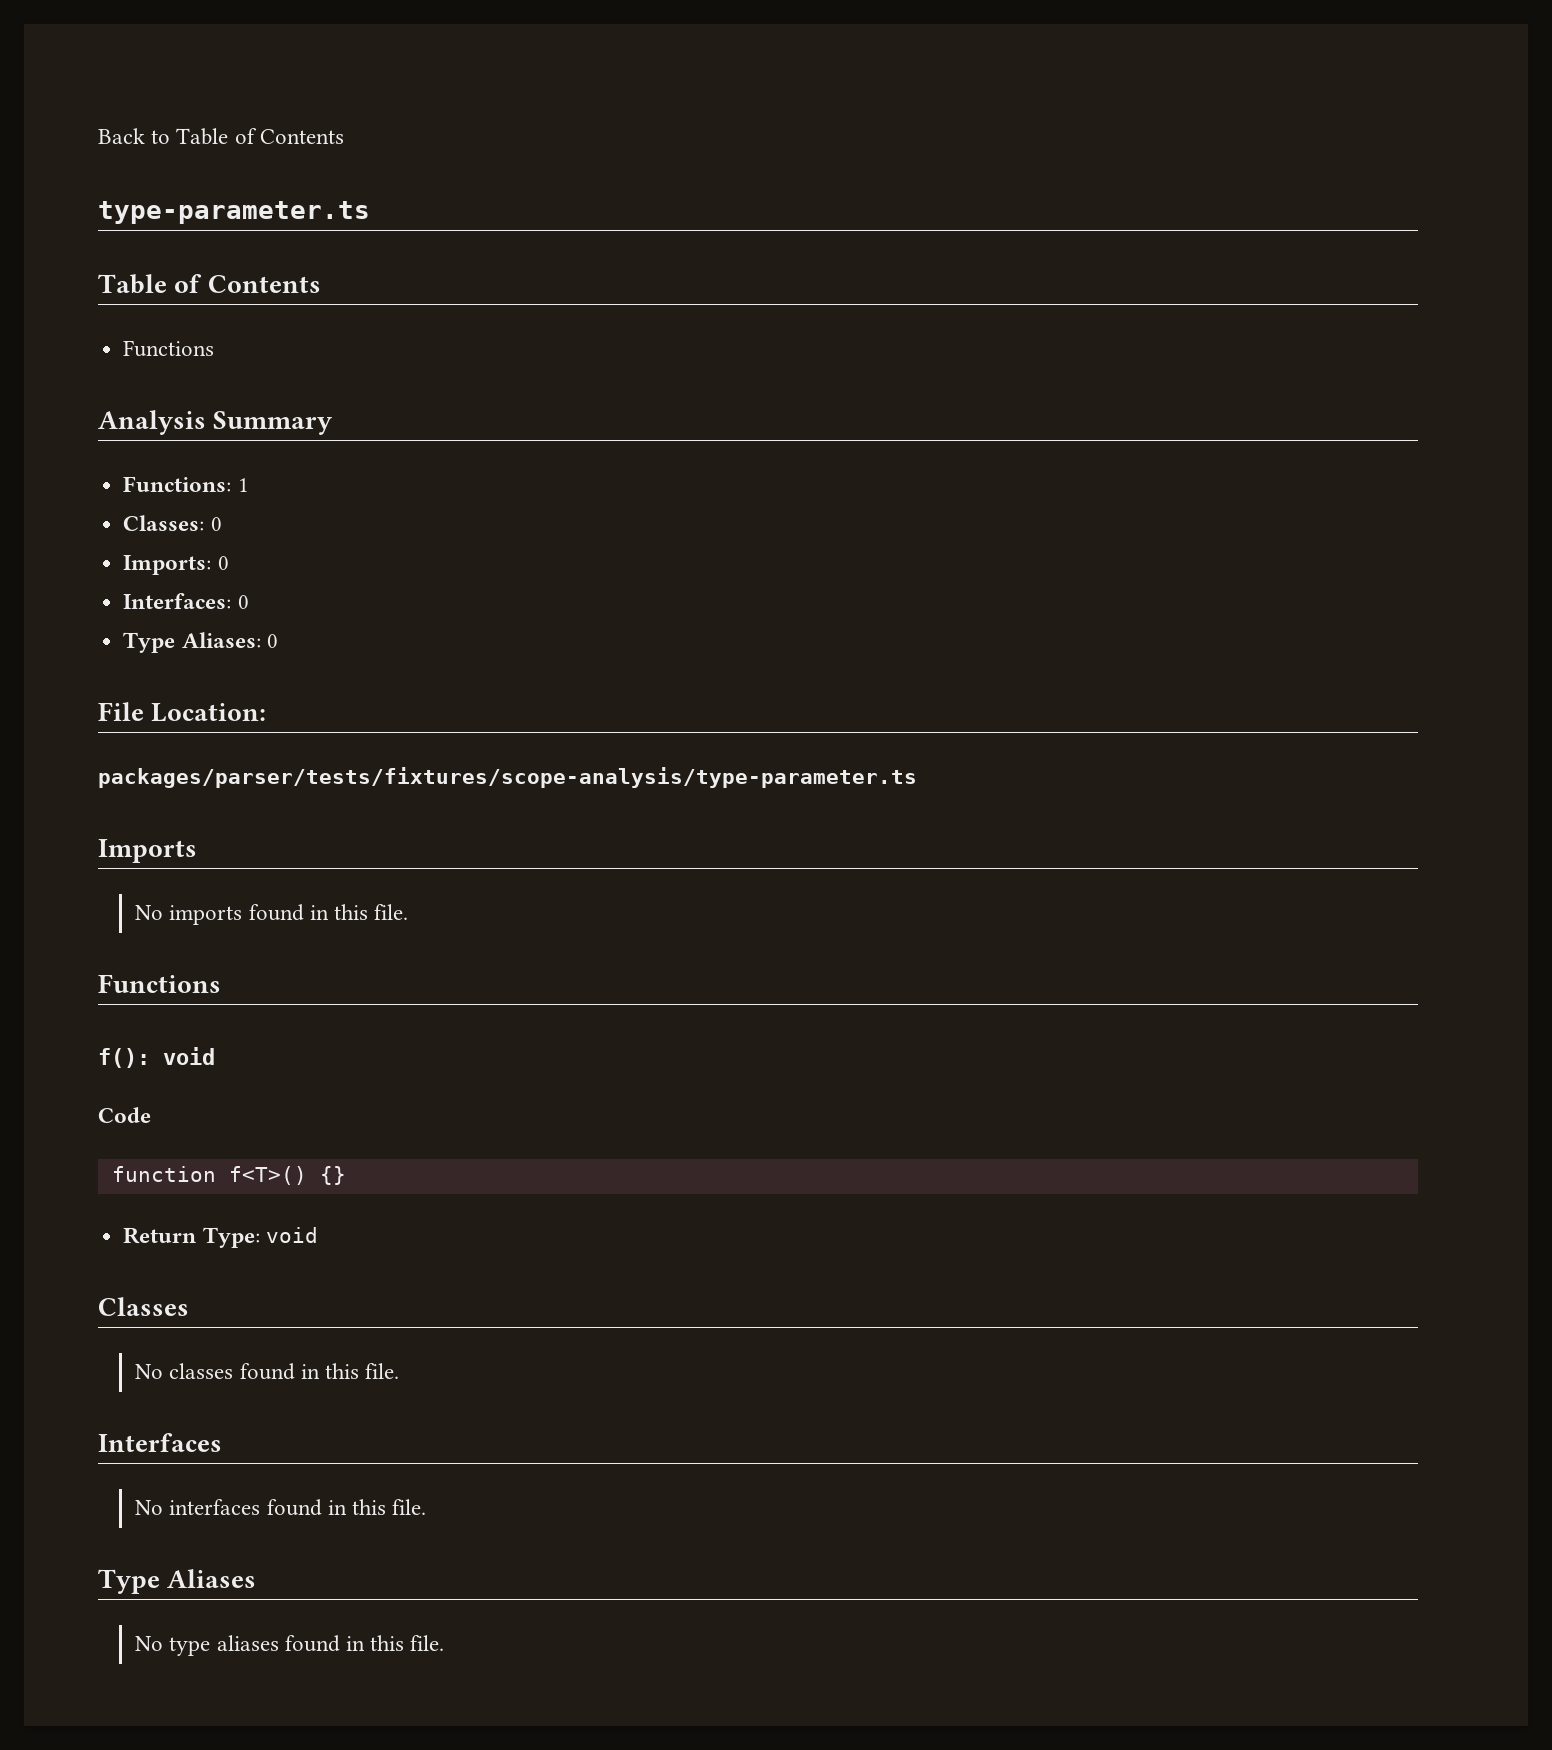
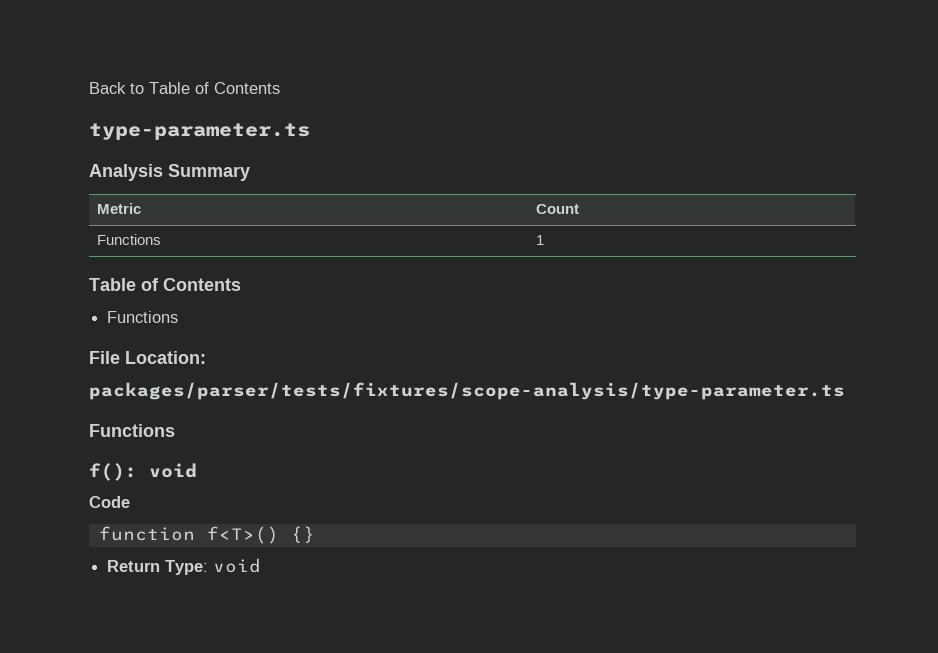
[98,274,321,294] [123,340,215,357] [98,410,333,435] [123,476,249,492] [123,515,222,531] [123,555,229,575] [123,593,249,609] [123,632,278,653] [98,702,267,722] [98,767,917,788] [98,839,197,863] [135,904,409,925] Table of Contents // Functions // Analysis Summary // Functions: 1 // Classes: 0 // Imports: 0 // Interfaces: 0 // Type Aliases: 0 // File Location: // packages/parser/tests/fixtures/scope-analysis/type-parameter.ts // Imports // No imports found in this file. -> [89,164,250,181] [97,203,142,214] [536,204,580,214] [97,234,162,245] [536,235,545,245] [89,278,241,291] [107,311,179,323] [89,351,206,364] [89,382,845,400] Analysis Summary // Metric | Count // Functions | 1 // Table of Contents // Functions // File Location: // packages/parser/tests/fixtures/scope-analysis/type-parameter.ts
[98,1297,189,1316] [135,1363,400,1380] [98,1433,222,1452] [135,1499,427,1516] [98,1569,257,1594] [135,1635,445,1656] // Classes // No classes found in this file. // Interfaces // No interfaces found in this file. // Type Aliases // No type aliases found in this file. -> (262, 565) none

